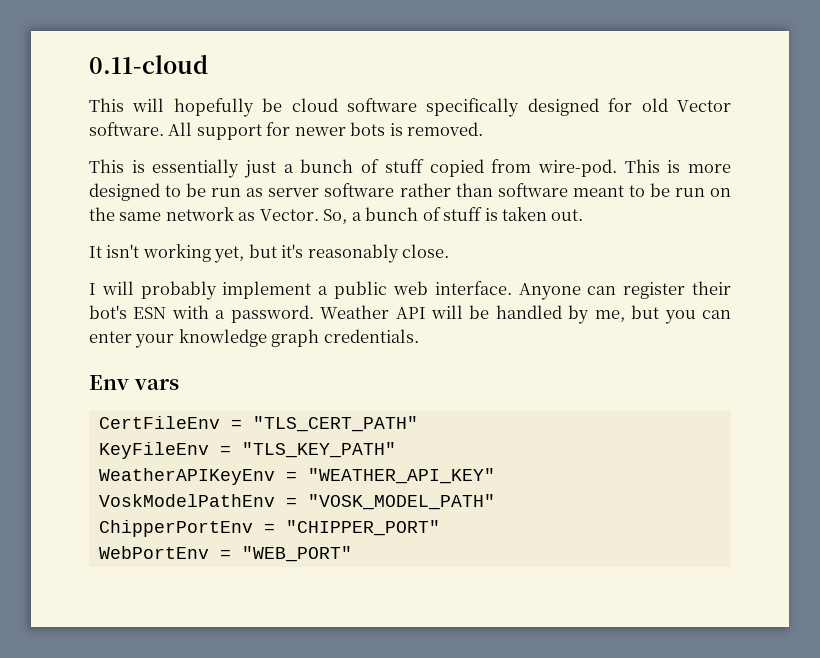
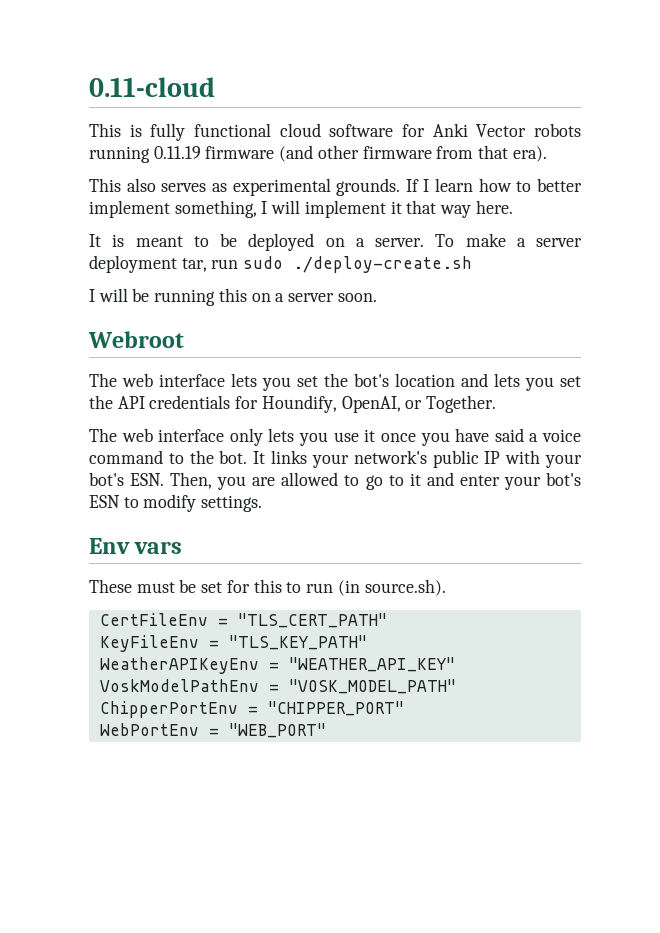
[132,98,731,117] [89,122,484,140] [89,159,732,178] [89,183,731,201] [89,207,584,224] [89,244,450,263] [89,281,732,300] [89,305,732,324] [89,329,419,348] [89,375,179,390] will hopefully be cloud software specifically designed for old Vector software. All support for newer bots is removed. // This is essentially just a bunch of stuff copied from wire-pod. This is more designed to be run as server software rather than software meant to be run on the same network as Vector. So, a bunch of stuff is taken out. // It isn't working yet, but it's reasonably close. // I will probably implement a public web interface. Anyone can register their bot's ESN with a password. Weather API will be handled by me, but you can enter your knowledge graph credentials. // Env vars -> [129,123,581,141] [89,145,547,163] [89,178,582,196] [89,200,513,218] [89,233,582,251] [89,255,473,273] [89,288,377,306] [88,331,184,348] [89,373,581,391] [89,395,497,413] [89,428,582,446] [89,450,582,468] [89,472,582,490] [89,494,263,512] [89,538,183,554] [89,579,446,596] is fully functional cloud software for Anki Vector robots running 0.11.19 firmware (and other firmware from that era). // This also serves as experimental grounds. If I learn how to better implement something, I will implement it that way here. // It is meant to be deployed on a server. To make a server deployment tar, run sudo ./deploy-create.sh // I will be running this on a server soon. // Webroot // The web interface lets you set the bot's location and lets you set the API credentials for Houndify, OpenAI, or Together. // The web interface only lets you use it once you have said a voice command to the bot. It links your network's public IP with your bot's ESN. Then, you are allowed to go to it and enter your bot's ESN to modify settings. // Env vars // These must be set for this to run (in source.sh).

